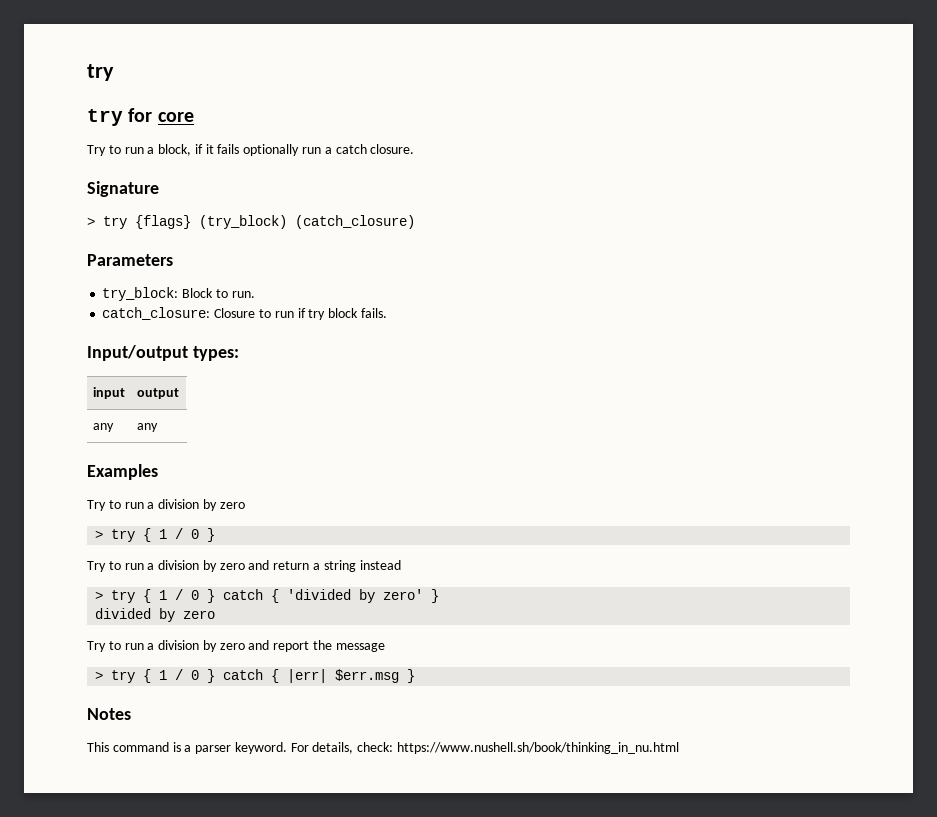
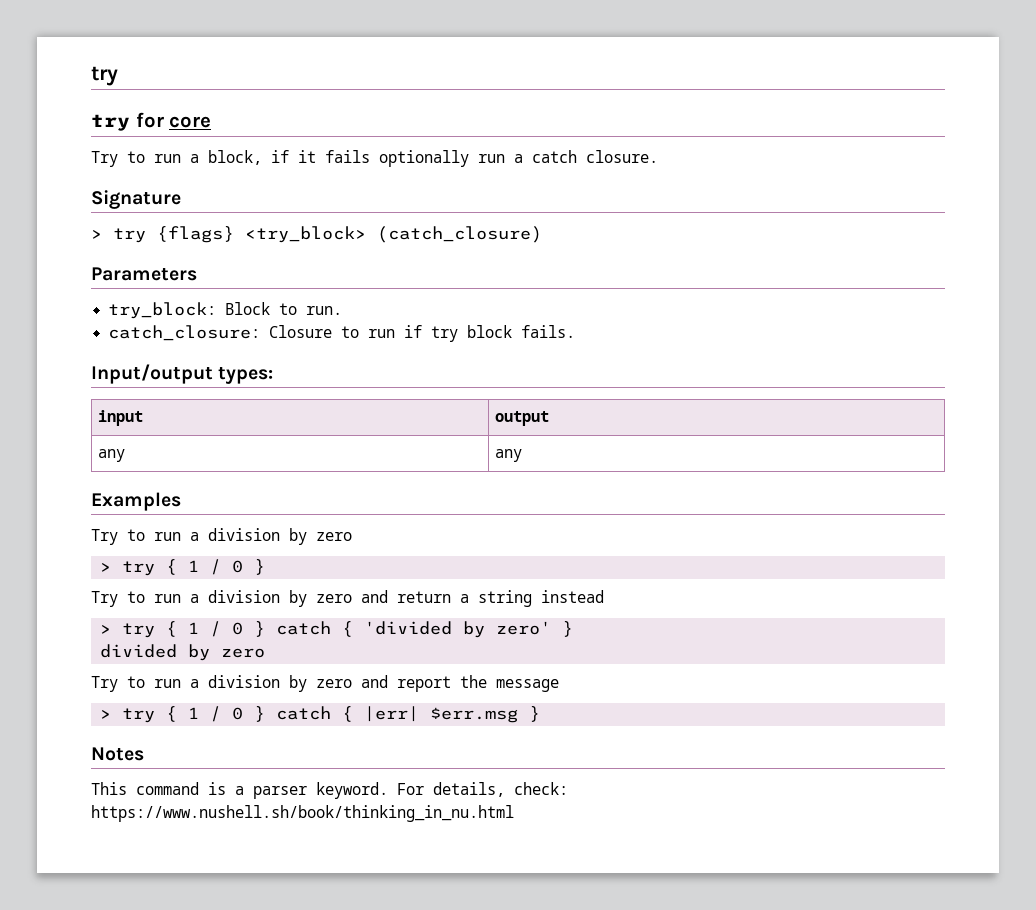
[199,215,287,229] (try_block) -> [245,226,366,243] <try_block>

